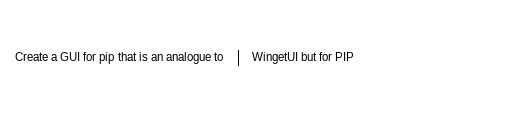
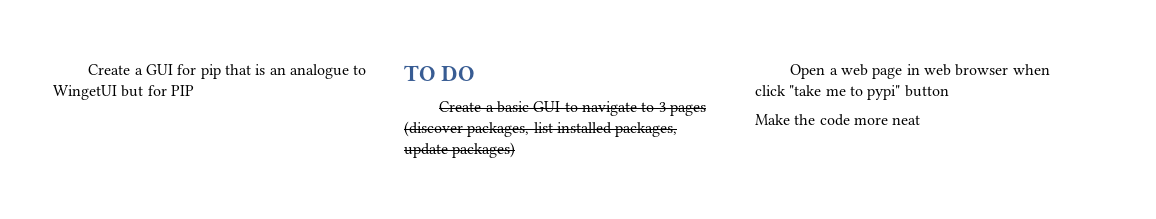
(355, 56) none -> [404,65,475,81] [439,101,707,116] [404,121,678,137] [404,142,516,158] [790,64,1050,79] [755,85,949,100] [755,114,921,126] // TO DO // Create a basic GUI to navigate to 3 pages (discover packages, list installed packages, update packages) // Open a web page in web browser when click "take me to pypi" button // Make the code more neat

